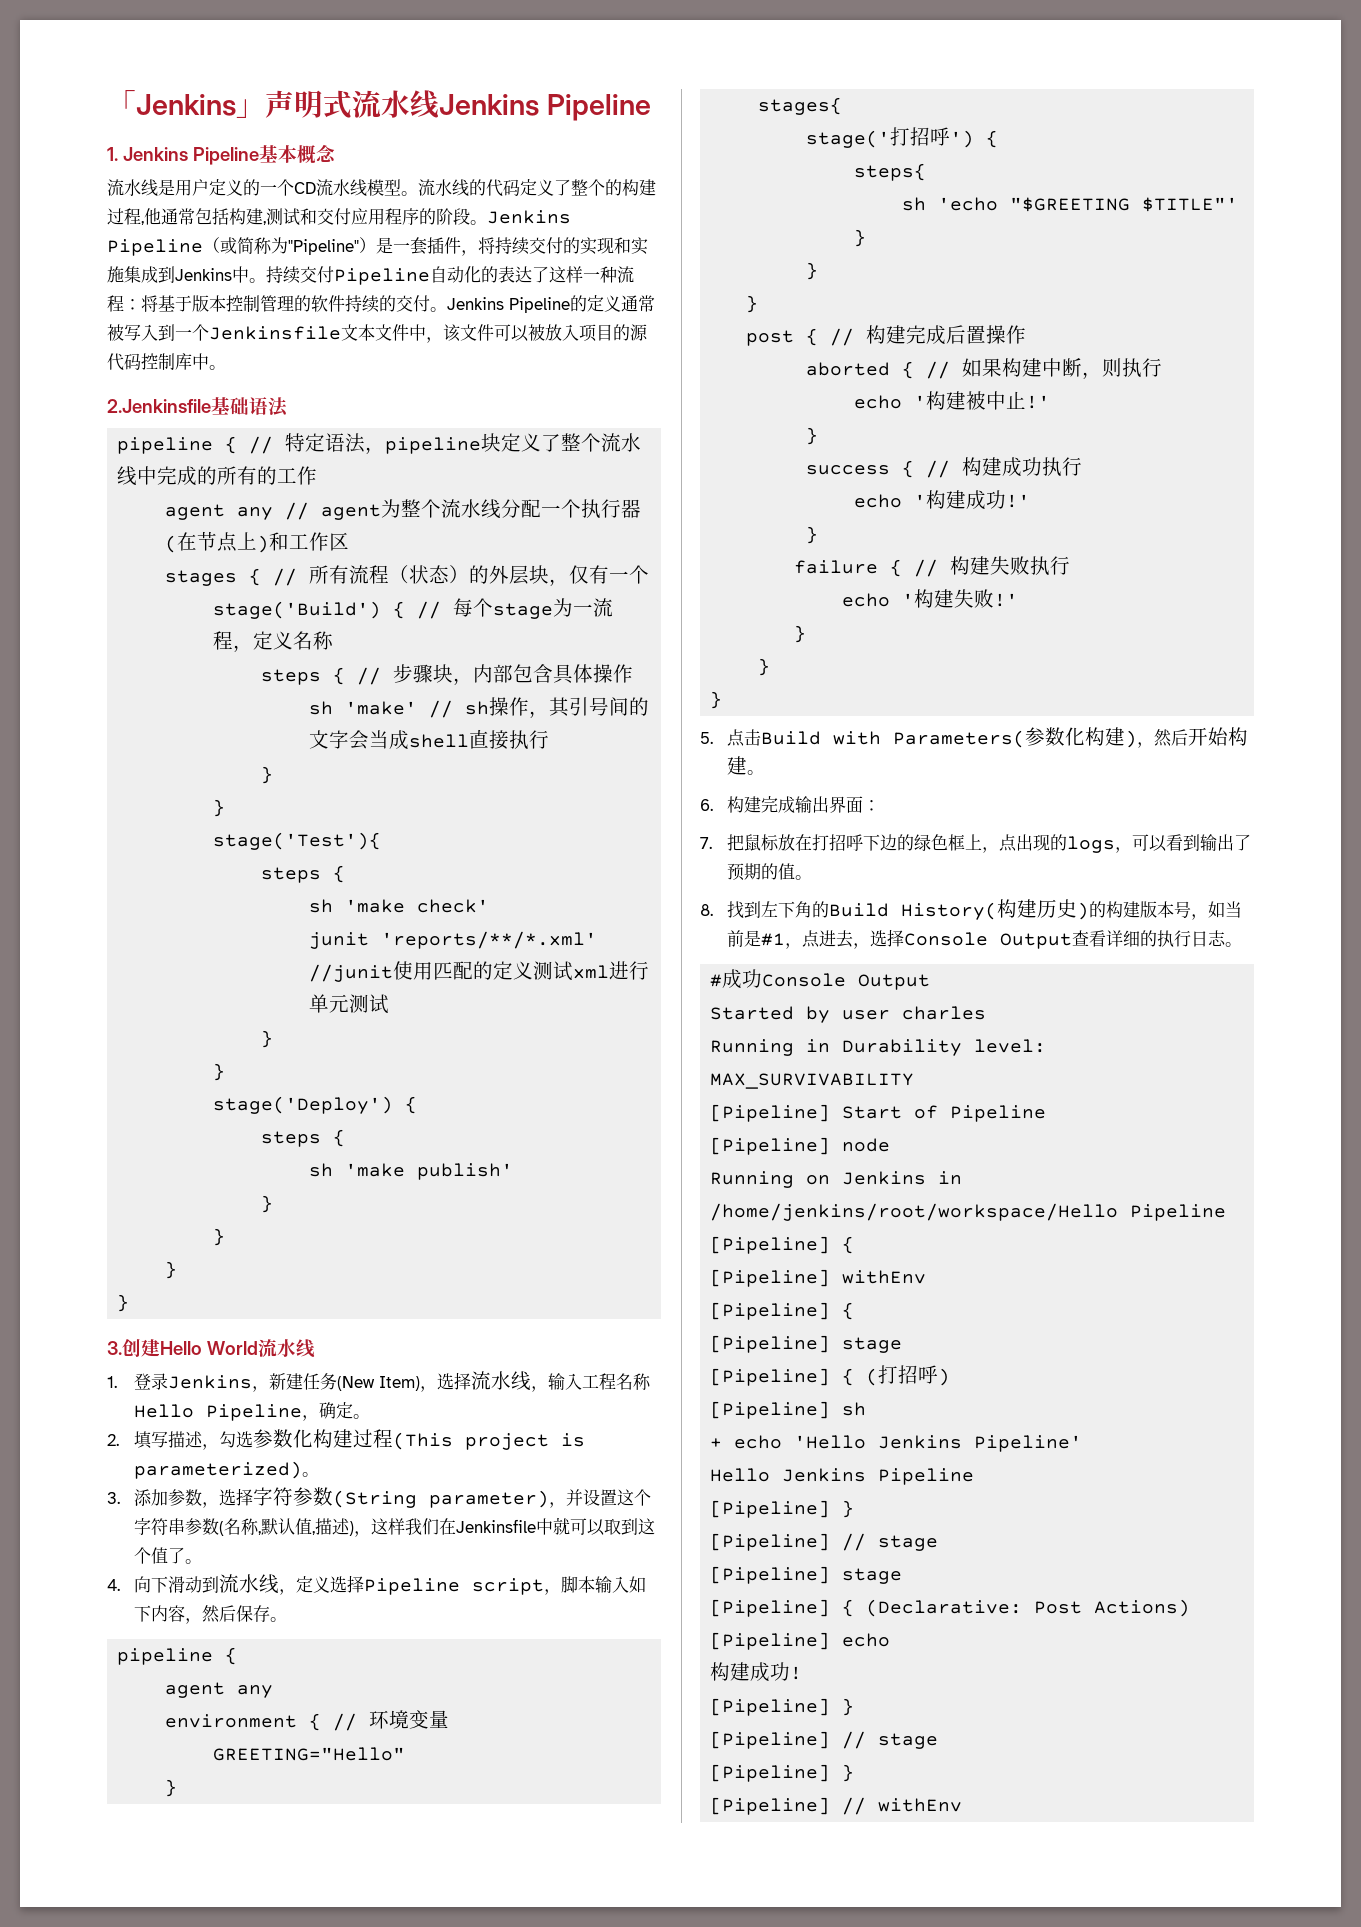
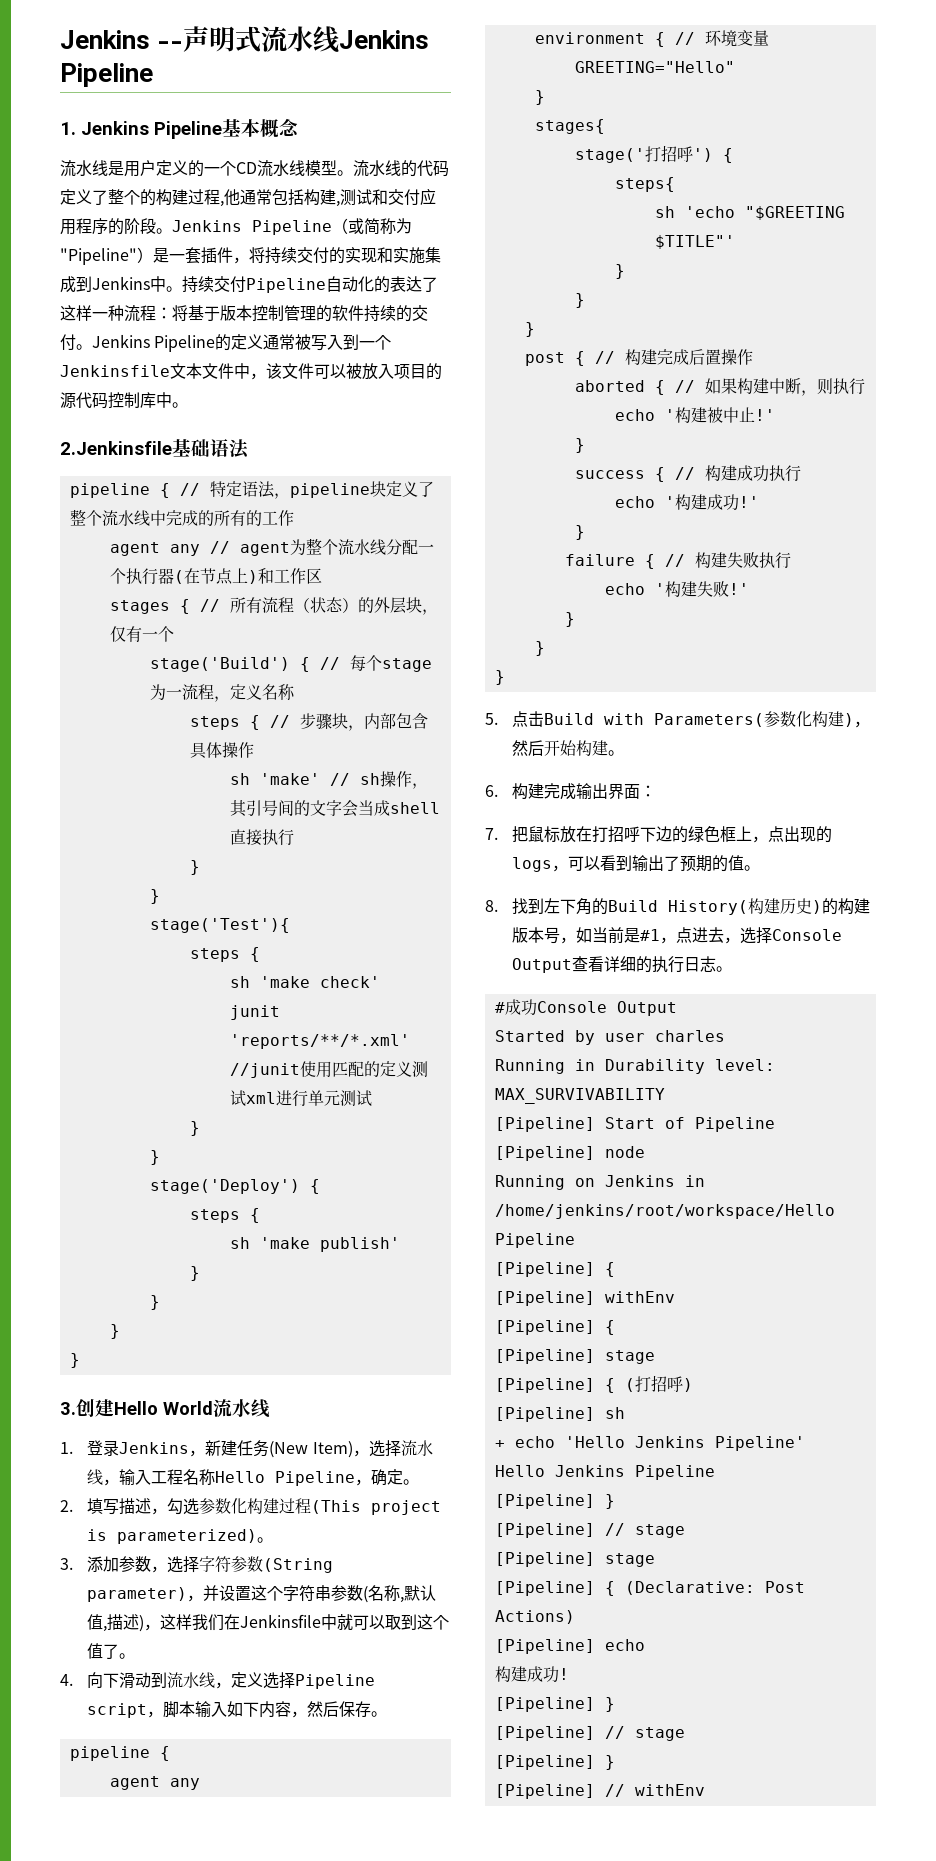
[107,90,265,118] 「Jenkins」 -> [60,30,184,49] Jenkins --

